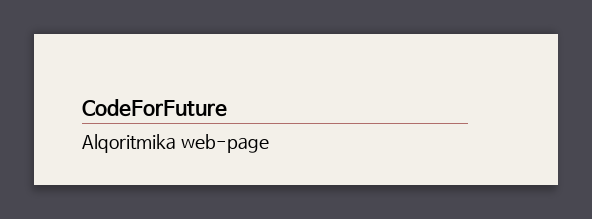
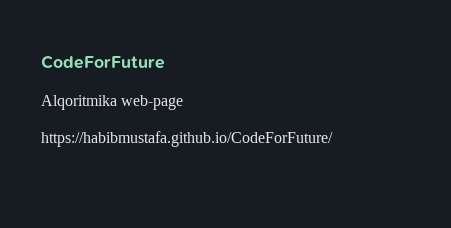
(269, 143) none -> [41,131,333,147] // https://habibmustafa.github.io/CodeForFuture/

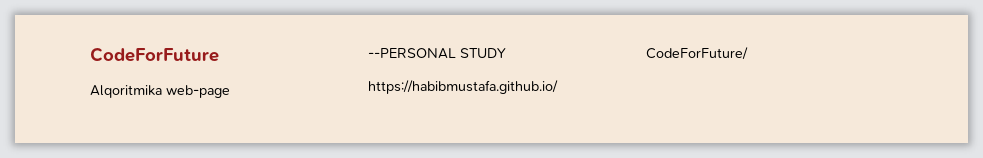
(184, 102) none -> [368,48,506,59] // --PERSONAL STUDY

